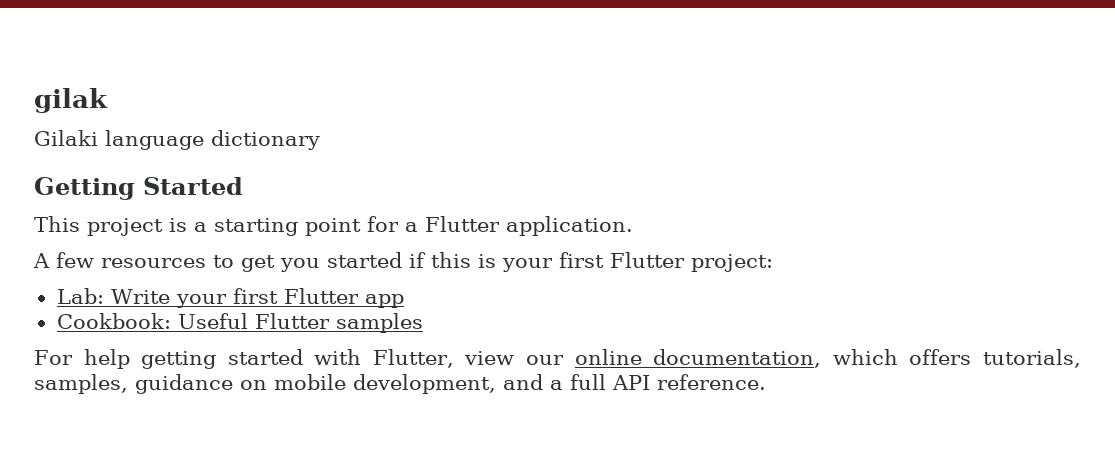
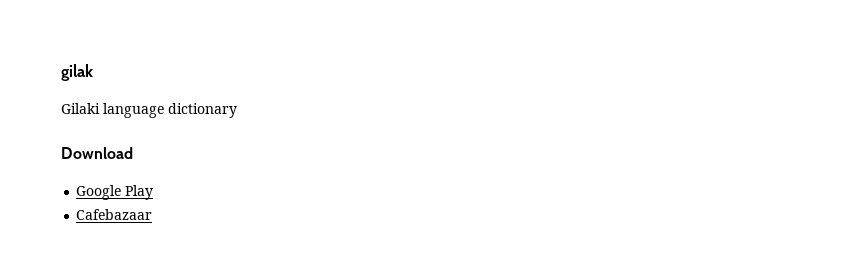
[34,177,243,200] [34,216,633,236] [33,252,773,272] [56,288,404,308] [56,313,423,333] [34,349,1081,369] [34,374,766,394] Getting Started // This project is a starting point for a Flutter application. // A few resources to get you started if this is your first Flutter project: // Lab: Write your first Flutter app // Cookbook: Useful Flutter samples // For help getting started with Flutter, view our online documentation, which offers tutorials, samples, guidance on mobile development, and a full API reference. -> [61,147,133,159] [76,185,154,200] [76,209,153,220] Download // Google Play // Cafebazaar

